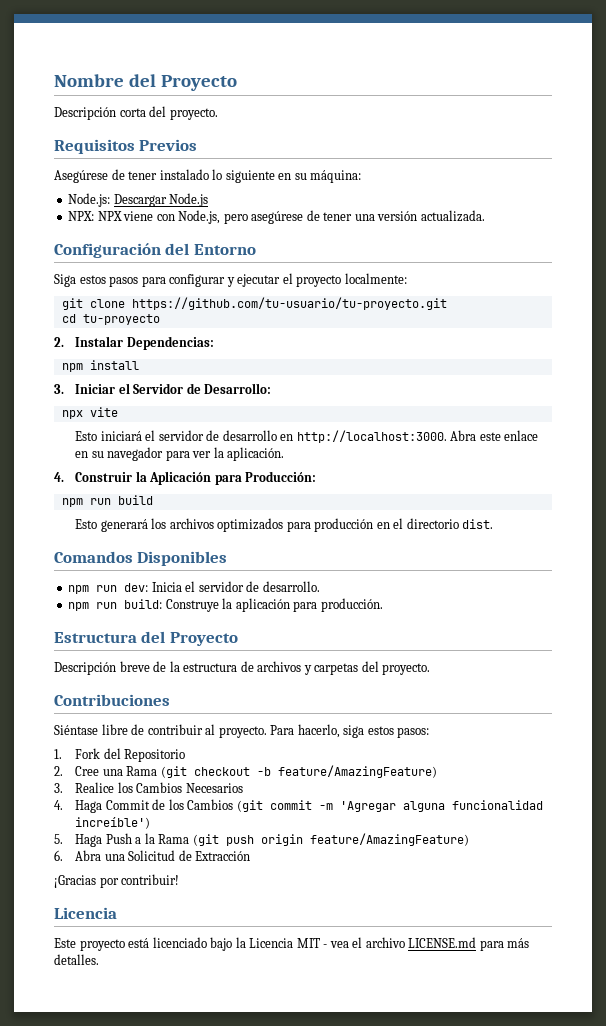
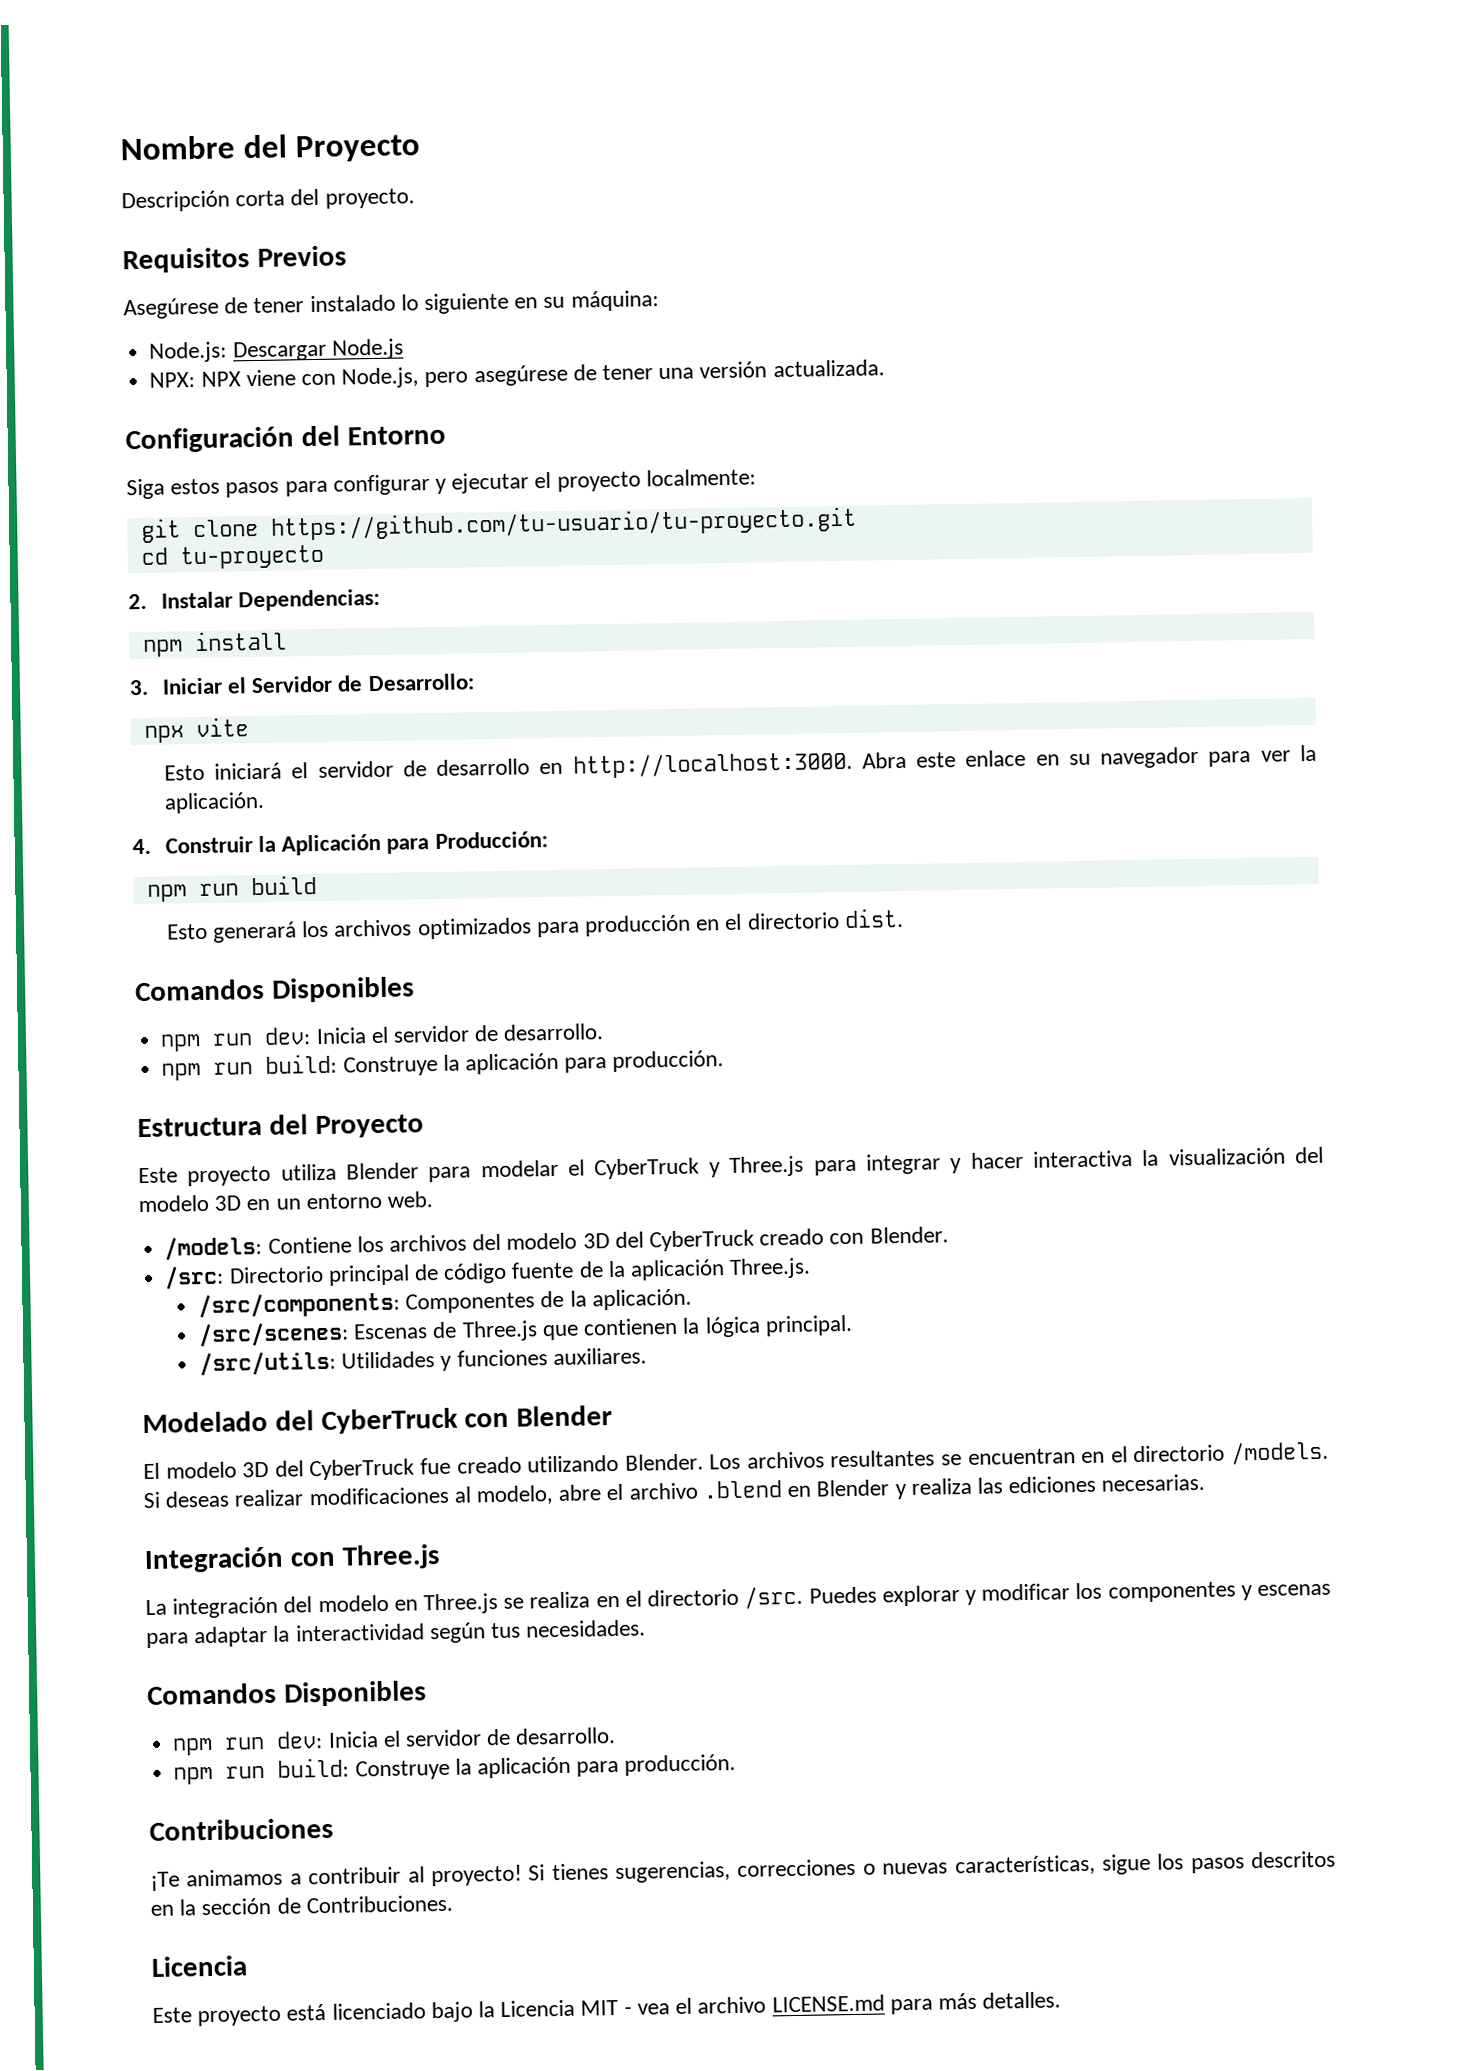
[54,661,431,675] [54,694,170,706] [54,724,430,738] [54,748,186,762] [54,765,437,778] [54,782,243,793] [54,799,543,813] [75,817,151,829] [54,833,469,847] [54,850,251,861] [54,874,180,888] Descripción breve de la estructura de archivos y carpetas del proyecto. // Contribuciones // Siéntase libre de contribuir al proyecto. Para hacerlo, siga estos pasos: // 1. Fork del Repositorio // 2. Cree una Rama (git checkout -b feature/AmazingFeature) // 3. Realice los Cambios Necesarios // 4. Haga Commit de los Cambios (git commit -m 'Agregar alguna funcionalidad increíble') // 5. Haga Push a la Rama (git push origin feature/AmazingFeature) // 6. Abra una Solicitud de Extracción // ¡Gracias por contribuir! -> [138,1146,1324,1187] [138,1191,434,1213] [164,1226,949,1261] [164,1257,812,1290] [198,1288,692,1319] [198,1314,853,1348] [199,1347,647,1377] [142,1405,613,1435] [143,1440,1329,1481] [143,1473,1206,1509] [144,1544,441,1574] [145,1581,1331,1619] [146,1619,647,1649] [147,1680,427,1707] [172,1727,617,1756] [173,1753,737,1785] [149,1817,334,1842] [150,1850,1336,1892] [150,1894,453,1917] Este proyecto utiliza Blender para modelar el CyberTruck y Three.js para integrar y hacer interactiva la visualización del modelo 3D en un entorno web. // /models: Contiene los archivos del modelo 3D del CyberTruck creado con Blender. // /src: Directorio principal de código fuente de la aplicación Three.js. // /src/components: Componentes de la aplicación. // /src/scenes: Escenas de Three.js que contienen la lógica principal. // /src/utils: Utilidades y funciones auxiliares. // Modelado del CyberTruck con Blender // El modelo 3D del CyberTruck fue creado utilizando Blender. Los archivos resultantes se encuentran en el directorio /models. Si deseas realizar modificaciones al modelo, abre el archivo .blend en Blender y realiza las ediciones necesarias. // Integración con Three.js // La integración del modelo en Three.js se realiza en el directorio /src. Puedes explorar y modificar los componentes y escenas para adaptar la interactividad según tus necesidades. // Comandos Disponibles // npm run dev: Inicia el servidor de desarrollo. // npm run build: Construye la aplicación para producción. // Contribuciones // ¡Te animamos a contribuir al proyecto! Si tienes sugerencias, correcciones o nuevas características, sigue los pasos descritos en la sección de Contribuciones.

